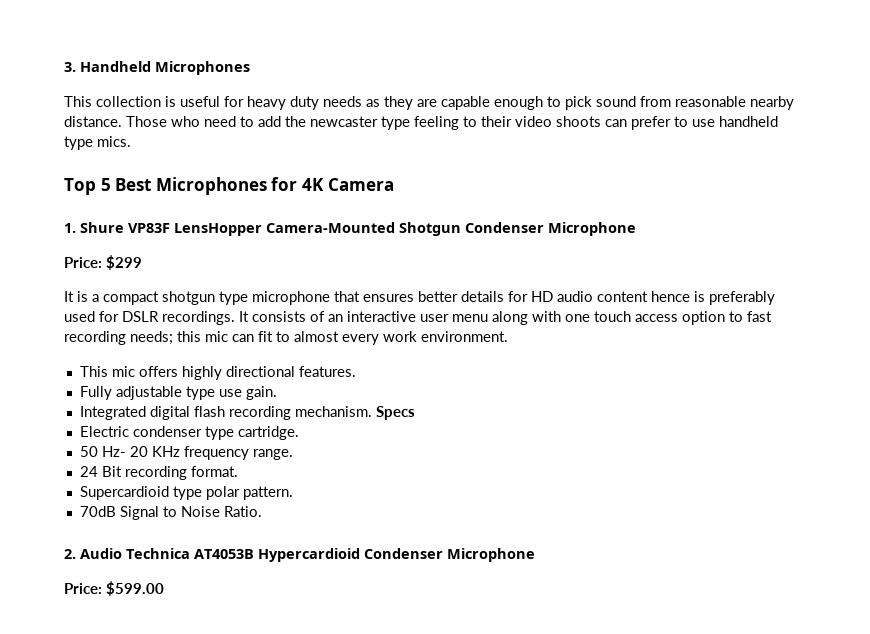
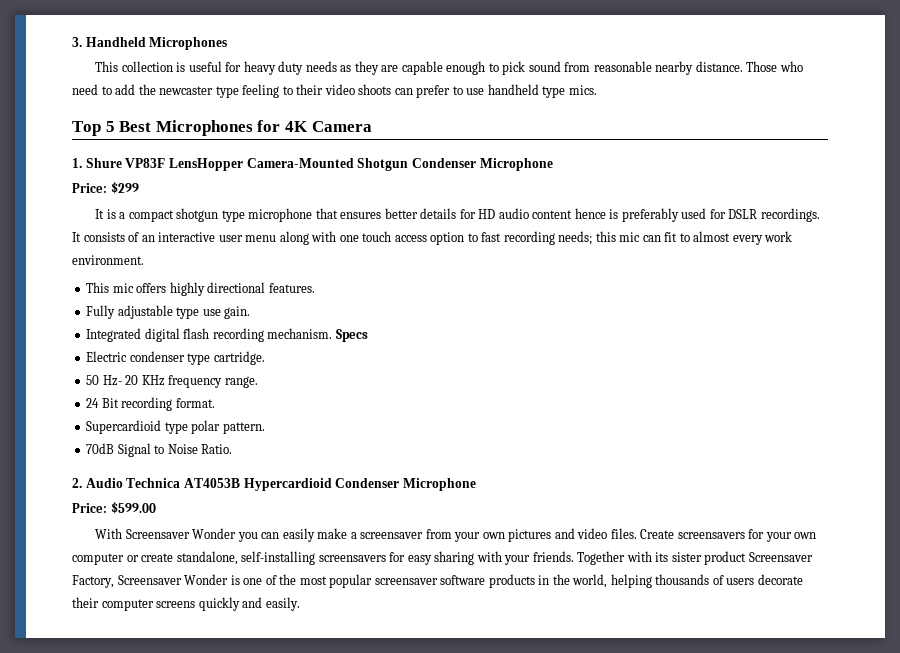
(164, 588) none -> [95,528,817,542] [72,551,813,565] [72,574,803,588] [72,597,300,611] // With Screensaver Wonder you can easily make a screensaver from your own pictures and video files. Create screensavers for your own computer or create standalone, self-installing screensavers for easy sharing with your friends. Together with its sister product Screensaver Factory, Screensaver Wonder is one of the most popular screensaver software products in the world, helping thousands of users decorate their computer screens quickly and easily.

